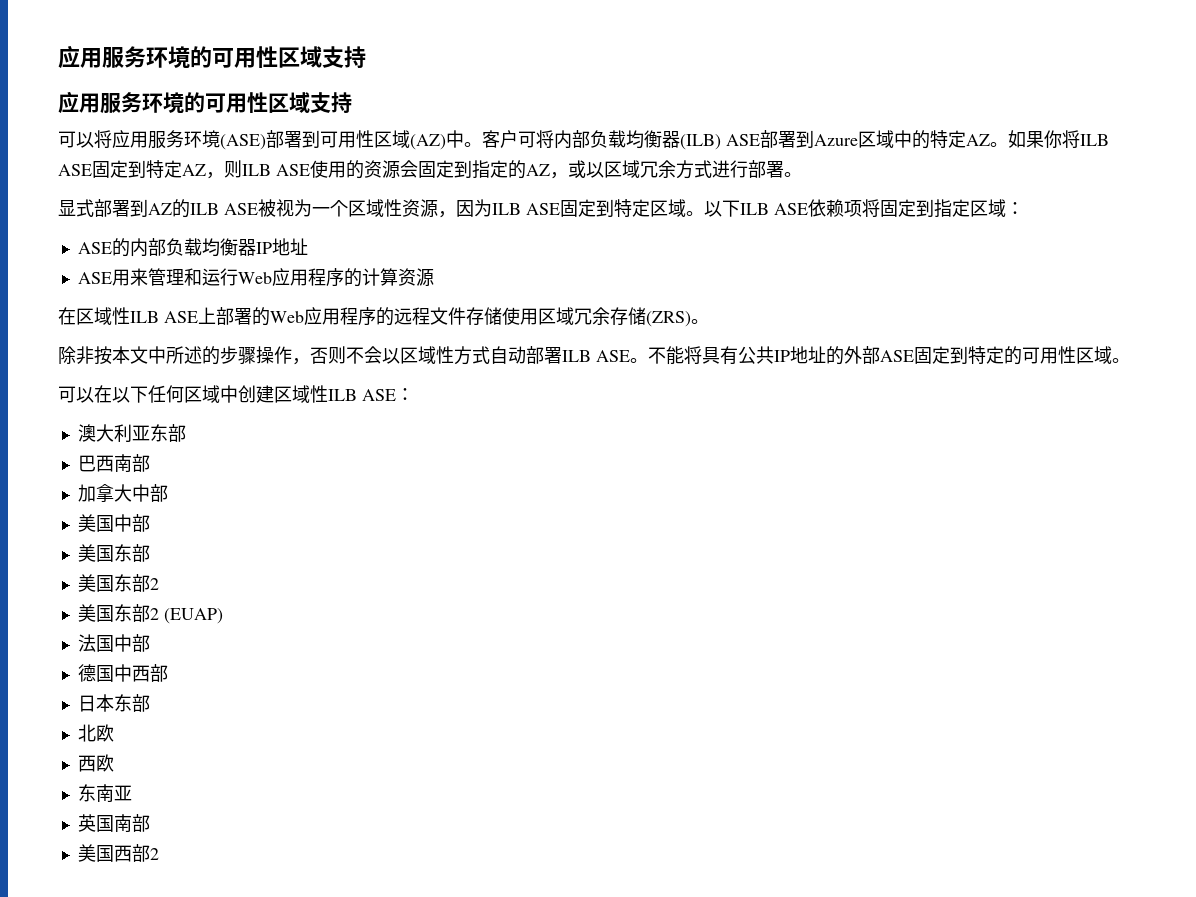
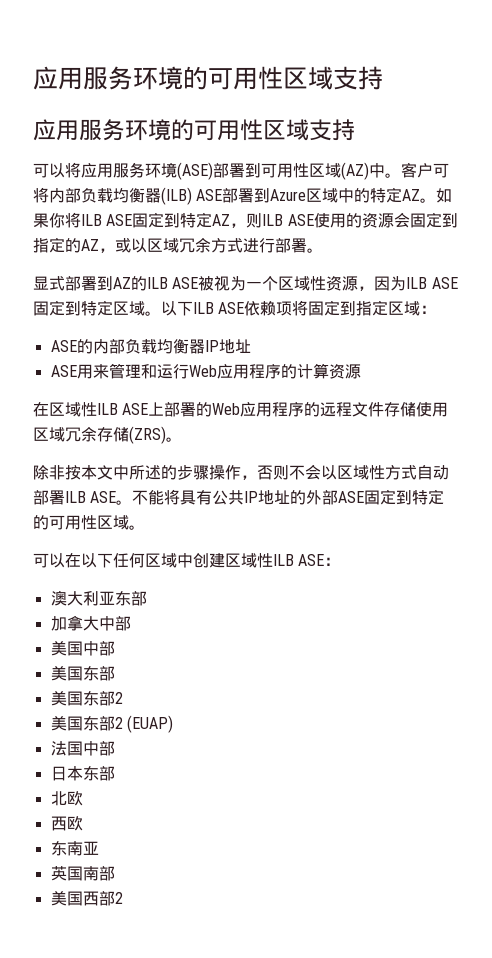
[77,454,150,472] // 巴西南部 -> (147, 598) none
[77,664,168,682] // 德国中西部 -> (115, 748) none

